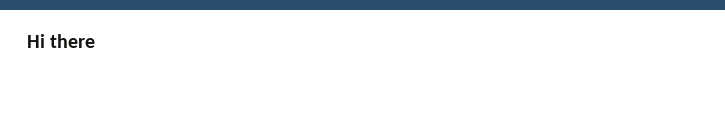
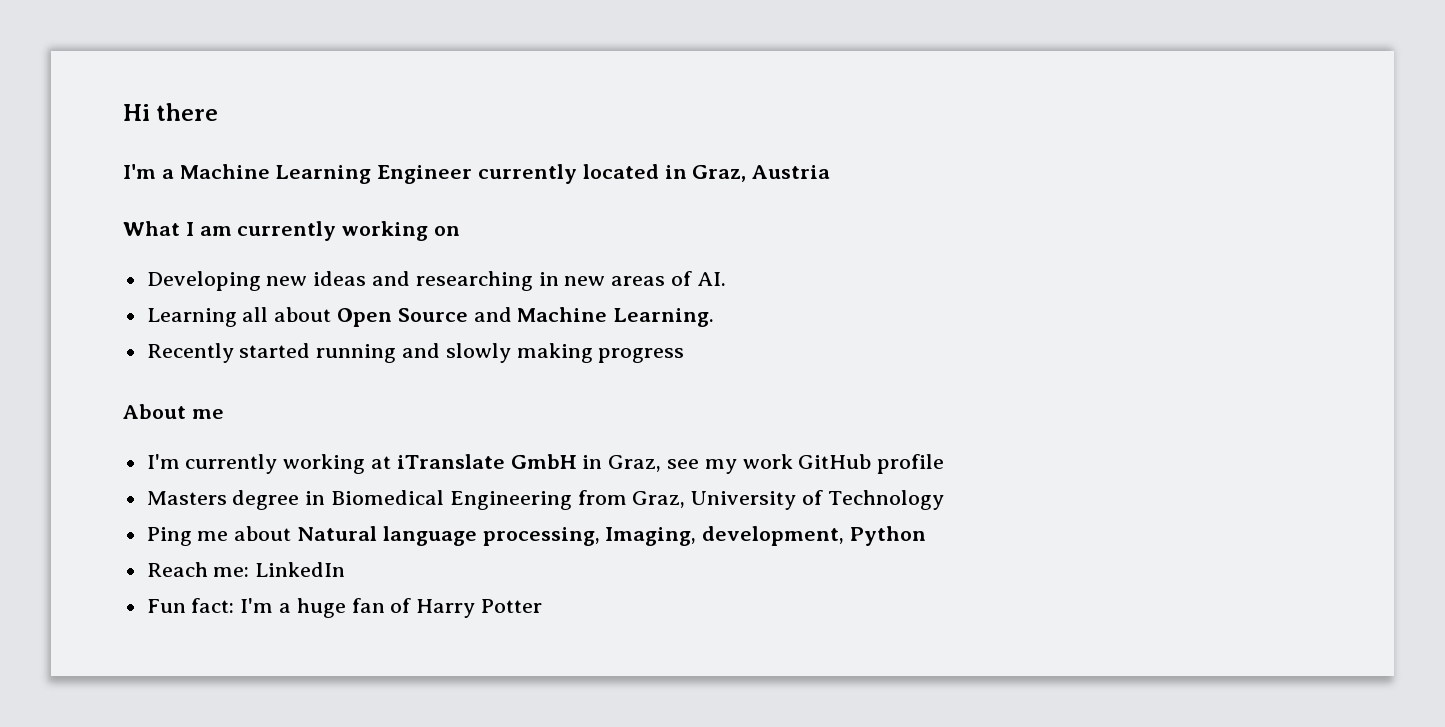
(96, 41) none -> [123,164,831,184] [123,221,461,241] [146,271,726,291] [146,307,715,327] [146,343,685,363] [123,404,224,419] [146,454,945,474] [146,490,944,510] [146,526,927,546] [146,562,346,577] [146,598,543,618] // I'm a Machine Learning Engineer currently located in Graz, Austria // What I am currently working on // Developing new ideas and researching in new areas of AI. // Learning all about Open Source and Machine Learning. // Recently started running and slowly making progress // About me // I'm currently working at iTranslate GmbH in Graz, see my work GitHub profile // Masters degree in Biomedical Engineering from Graz, University of Technology // Ping me about Natural language processing, Imaging, development, Python // Reach me: LinkedIn // Fun fact: I'm a huge fan of Harry Potter

